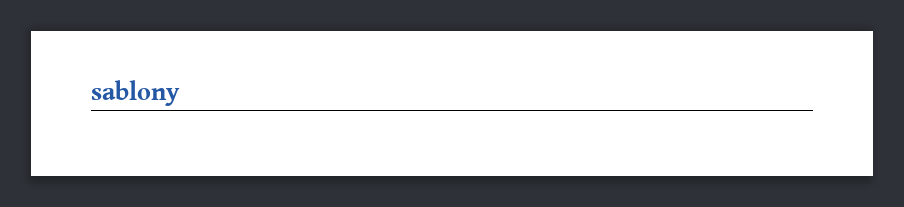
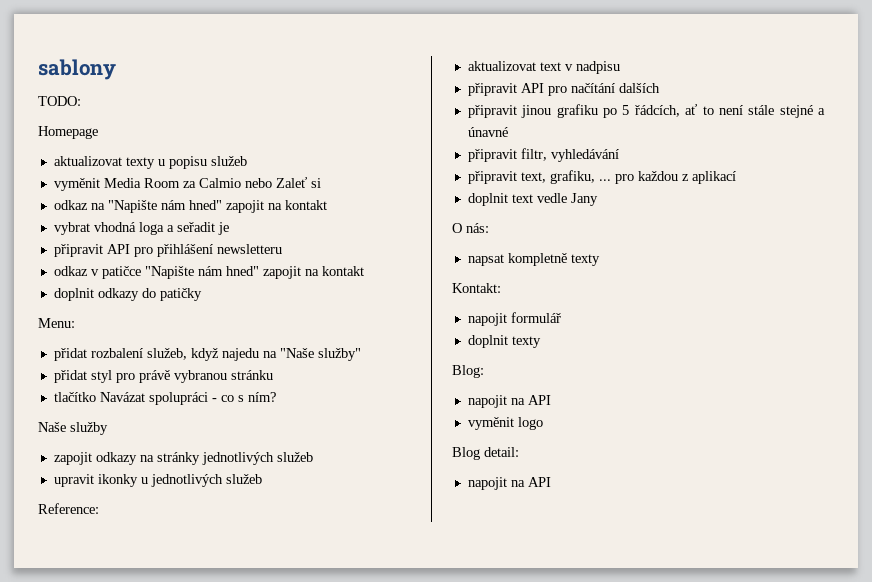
(180, 93) none -> [38,96,81,106] [38,126,98,139] [53,156,247,169] [53,177,321,191] [53,200,327,213] [53,222,229,235] [53,244,282,257] [53,266,364,279] [53,288,202,301] [38,318,75,328] [53,348,361,361] [53,370,273,383] [53,392,276,405] [38,422,108,435] [53,452,313,465] [53,474,262,487] [38,503,99,514] [467,61,620,74] [467,83,660,96] [467,104,825,118] [467,127,508,137] [467,148,619,162] [467,170,736,184] [467,193,598,206] [452,223,489,233] [467,253,600,266] [452,283,501,293] [467,312,561,326] [467,335,541,348] [452,365,484,378] [467,395,551,408] [467,417,543,430] [452,447,519,460] [467,477,551,490] // TODO: // Homepage // aktualizovat texty u popisu služeb // vyměnit Media Room za Calmio nebo Zaleť si // odkaz na "Napište nám hned" zapojit na kontakt // vybrat vhodná loga a seřadit je // připravit API pro přihlášení newsletteru // odkaz v patičce "Napište nám hned" zapojit na kontakt // doplnit odkazy do patičky // Menu: // přidat rozbalení služeb, když najedu na "Naše služby" // přidat styl pro právě vybranou stránku // tlačítko Navázat spolupráci - co s ním? // Naše služby // zapojit odkazy na stránky jednotlivých služeb // upravit ikonky u jednotlivých služeb // Reference: // aktualizovat text v nadpisu // připravit API pro načítání dalších // připravit jinou grafiku po 5 řádcích, ať to není stále stejné a únavné // připravit filtr, vyhledávání // připravit text, grafiku, ... pro každou z aplikací // doplnit text vedle Jany // O nás: // napsat kompletně texty // Kontakt: // napojit formulář // doplnit texty // Blog: // napojit na API // vyměnit logo // Blog detail: // napojit na API

